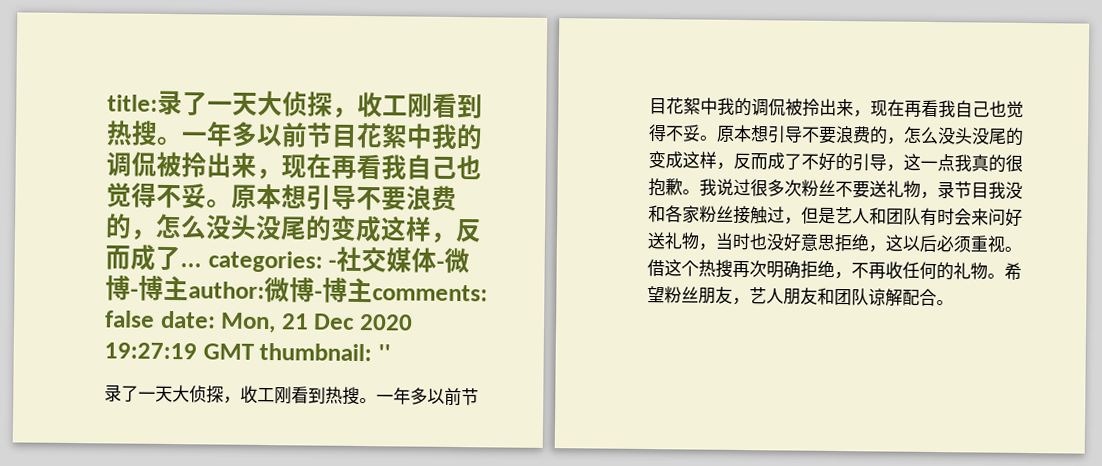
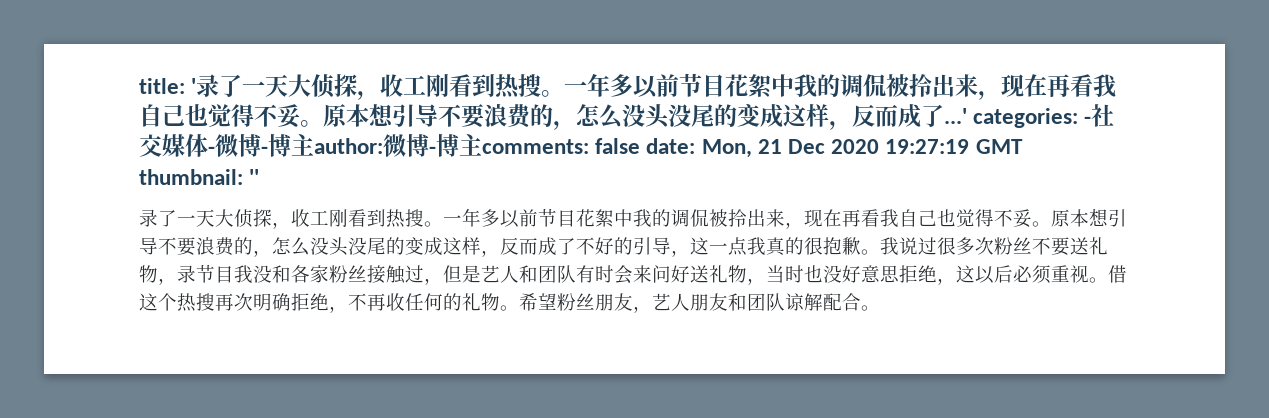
(158, 103) none -> [191,78,197,94] '
[180,263,202,268] ... -> [944,108,967,124] ...'

